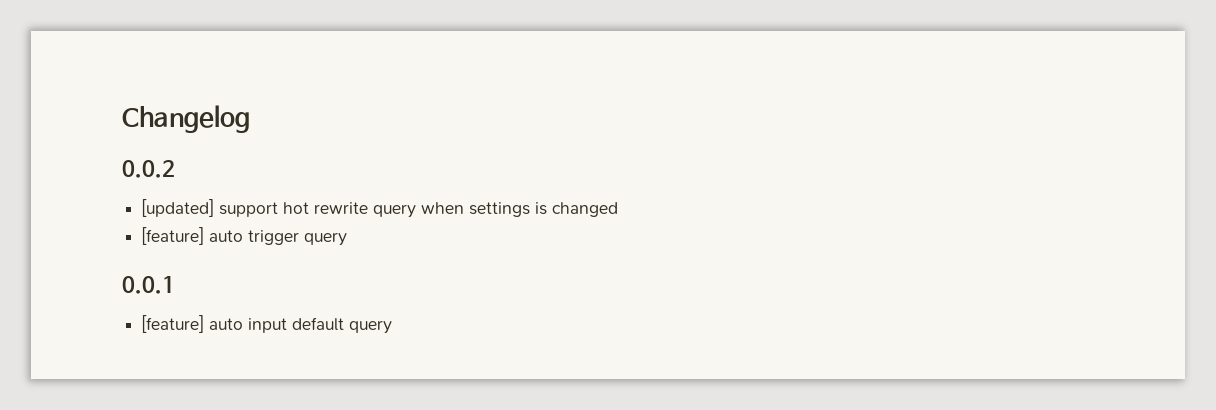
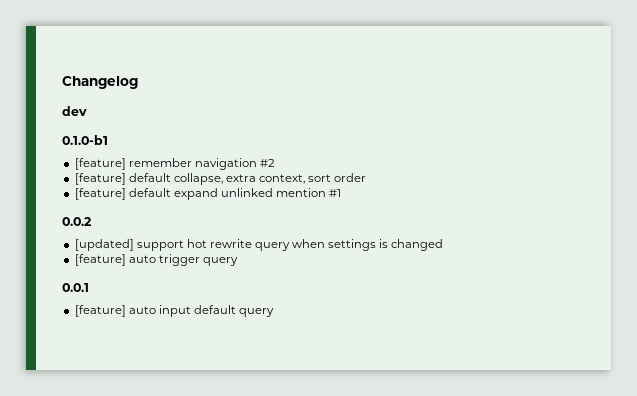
(250, 119) none -> [62,106,87,116] [62,135,108,145] [74,158,275,170] [74,173,367,185] [74,188,342,200] // dev // 0.1.0-b1 // [feature] remember navigation #2 // [feature] default collapse, extra context, sort order // [feature] default expand unlinked mention #1

